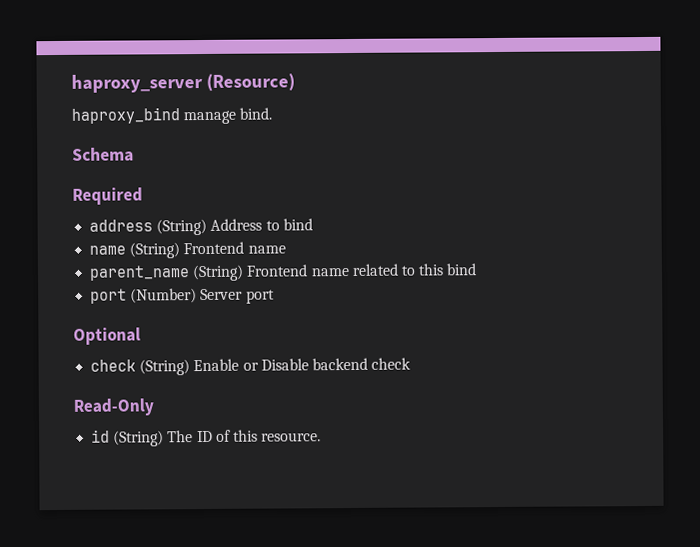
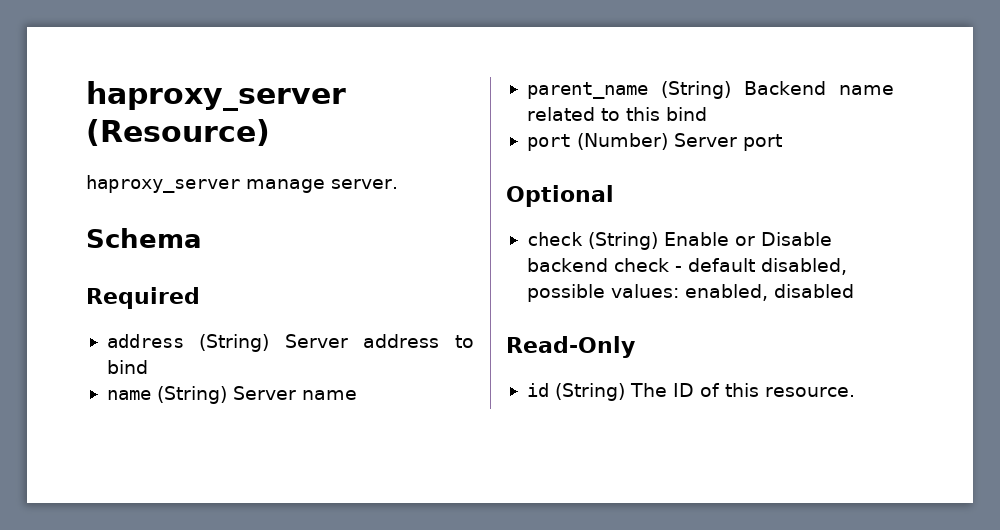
[71,107,273,125] haproxy_bind manage bind. -> [86,175,398,193] haproxy_server manage server.
[210,218,263,231] Address -> [284,334,440,348] Server address
[183,241,245,255] Frontend -> [232,386,296,400] Server
[246,264,309,277] Frontend -> [743,81,826,95] Backend
(412, 363) none -> [674,258,847,275] [526,284,854,302] - default disabled, possible values: enabled, disabled

